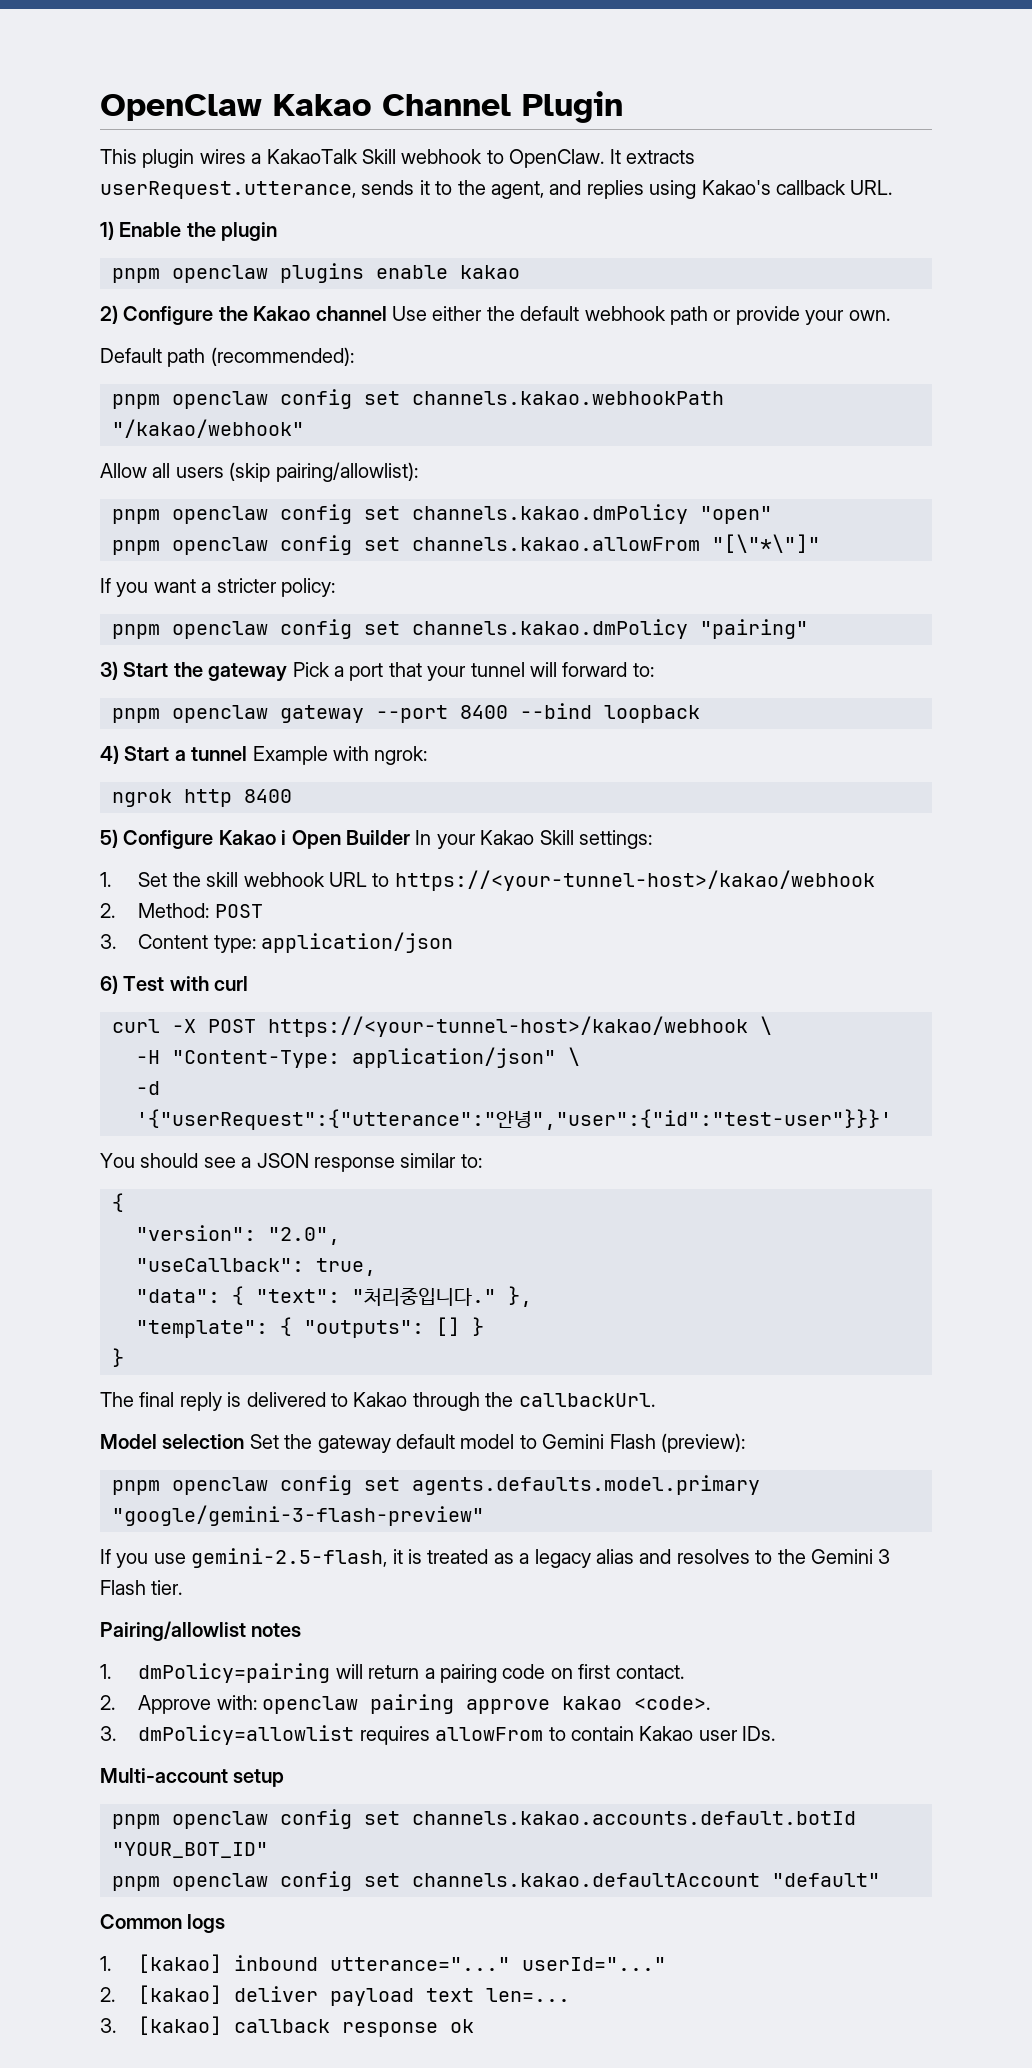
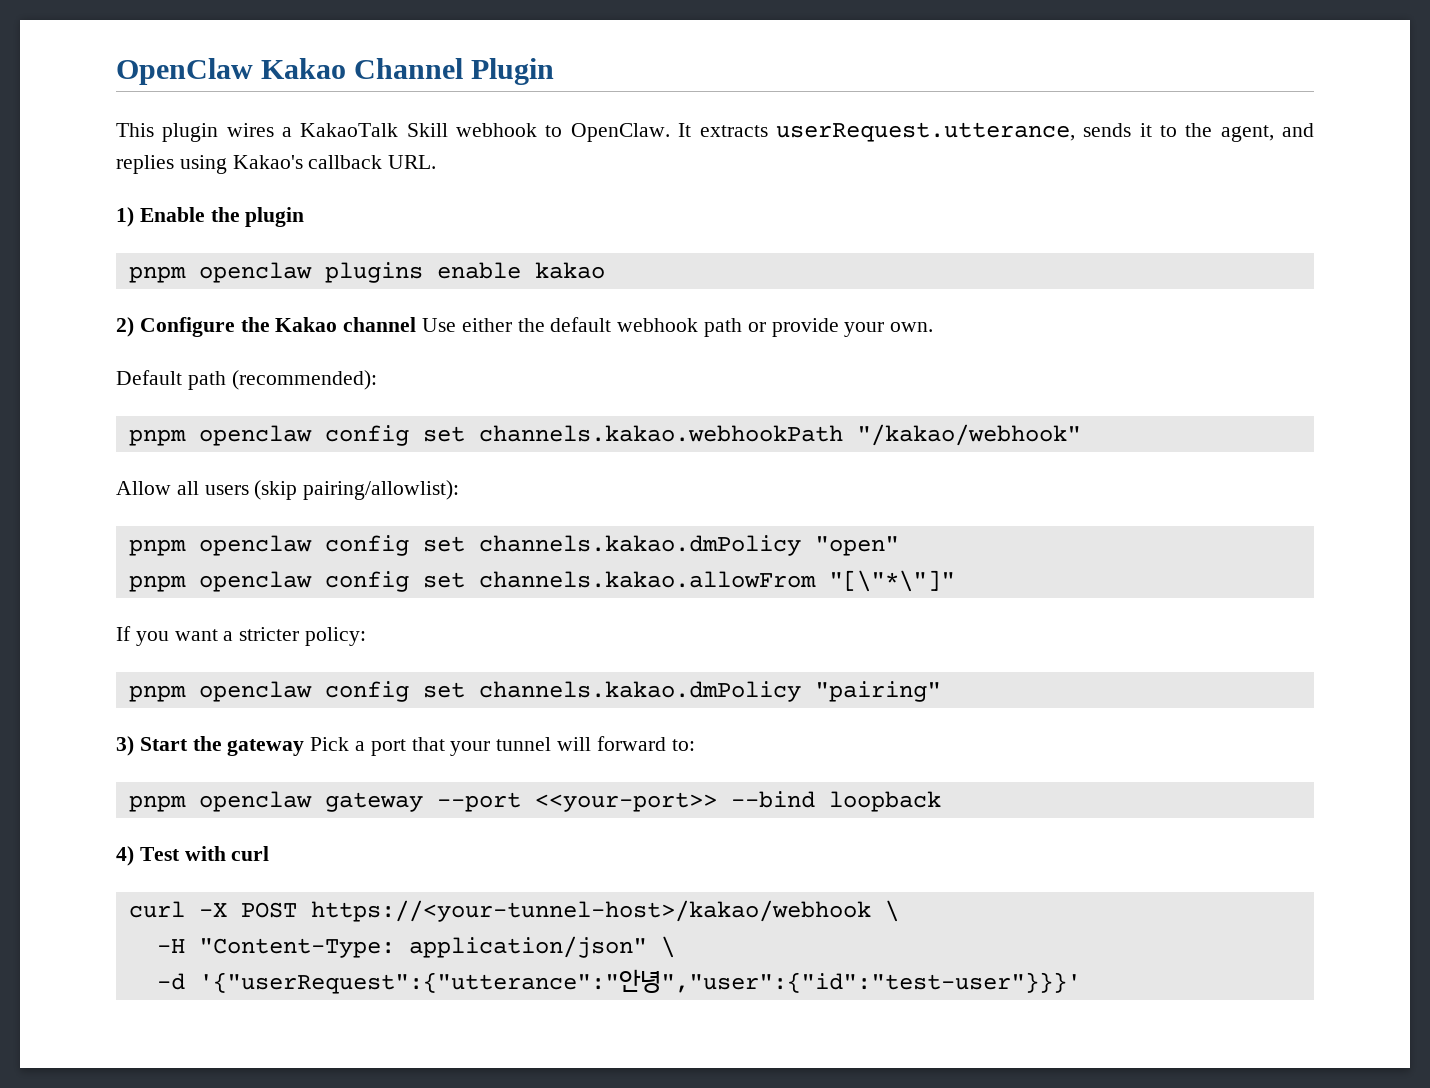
[460,705,508,719] 8400 -> [534,792,717,812] <<your-port>>
[124,746,428,765] [112,789,292,807] [100,829,652,849] [100,870,875,891] [100,903,263,918] [100,932,454,953] [100,975,118,994] Start a tunnel Example with ngrok: // ngrok http 8400 // 5) Configure Kakao i Open Builder In your Kakao Skill settings: // 1. Set the skill webhook URL to https://<your-tunnel-host>/kakao/webhook // 2. Method: POST // 3. Content type: application/json // 6) -> (134, 856) none
[100,1153,482,1172] [112,1193,124,1212] [136,1225,340,1245] [136,1258,376,1276] [136,1286,532,1307] [136,1317,484,1338] [112,1348,124,1367] [100,1392,655,1411] [100,1433,745,1453] [112,1475,760,1495] [112,1505,484,1526] [100,1548,891,1568] [100,1580,183,1595] [100,1621,302,1641] [100,1663,684,1683] [100,1694,711,1714] [100,1725,776,1745] [100,1768,285,1787] [112,1809,856,1829] [112,1842,268,1858] [112,1871,880,1891] [100,1914,226,1933] [100,1954,667,1973] [100,1985,571,2006] [100,2016,475,2037] // You should see a JSON response similar to: // { // "version": "2.0", // "useCallback": true, // "data": { "text": "처리중입니다." }, // "template": { "outputs": [] } // } // The final reply is delivered to Kakao through the callbackUrl. // Model selection Set the gateway default model to Gemini Flash (preview): // pnpm openclaw config set agents.defaults.model.primary "google/gemini-3-flash-preview" // If you use gemini-2.5-flash, it is treated as a legacy alias and resolves to the Gemini 3 Flash tier. // Pairing/allowlist notes // 1. dmPolicy=pairing will return a pairing code on first contact. // 2. Approve with: openclaw pairing approve kakao <code>. // 3. dmPolicy=allowlist requires allowFrom to contain Kakao user IDs. // Multi-account setup // pnpm openclaw config set channels.kakao.accounts.default.botId "YOUR_BOT_ID" // pnpm openclaw config set channels.kakao.defaultAccount "default" // Common logs // 1. [kakao] inbound utterance="..." userId="..." // 2. [kakao] deliver payload text len=... // 3. [kakao] callback response ok -> (1081, 981) none

